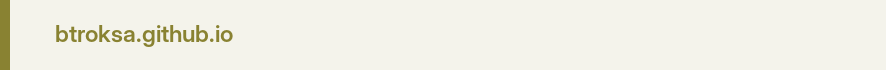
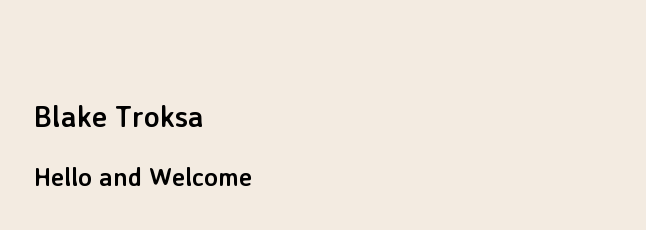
[55,25,233,47] btroksa.github.io -> [34,105,204,127] [34,167,252,186] Blake Troksa // Hello and Welcome

